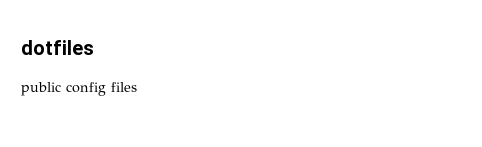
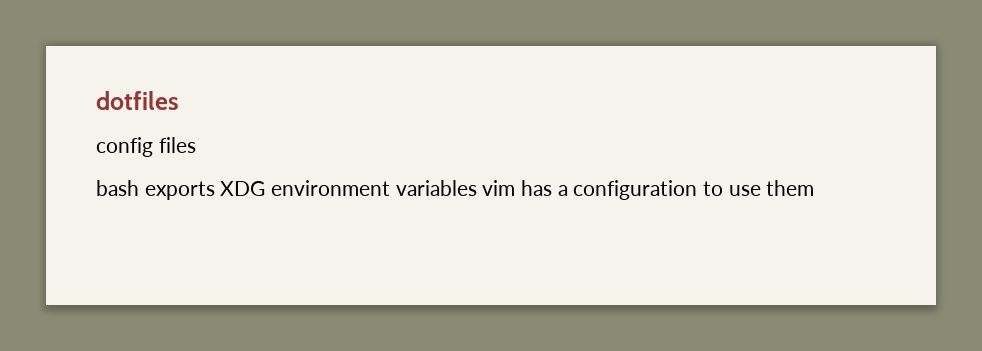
[21,82,61,96] public -> (179, 100) none
(137, 87) none -> [96,180,815,200] // bash exports XDG environment variables vim has a configuration to use them

